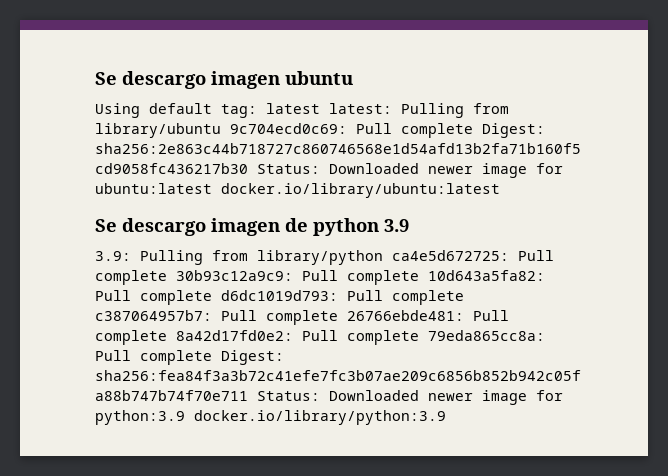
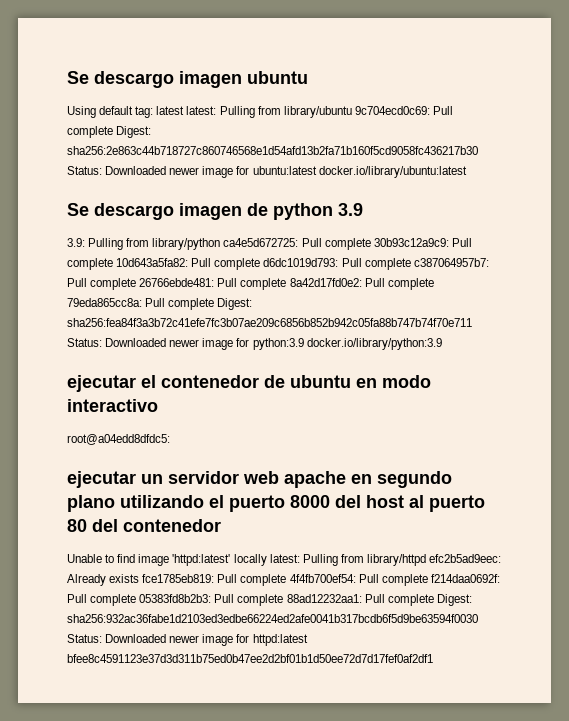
(446, 417) none -> [67,375,431,392] [67,399,158,412] [67,434,170,445] [67,471,452,488] [67,495,485,512] [67,519,221,532] [67,554,502,566] [67,574,500,586] [67,594,472,606] [67,614,478,623] [67,634,308,646] [67,654,433,663] // ejecutar el contenedor de ubuntu en modo interactivo // root@a04edd8dfdc5: // ejecutar un servidor web apache en segundo plano utilizando el puerto 8000 del host al puerto 80 del contenedor // Unable to find image 'httpd:latest' locally latest: Pulling from library/httpd efc2b5ad9eec: Already exists fce1785eb819: Pull complete 4f4fb700ef54: Pull complete f214daa0692f: Pull complete 05383fd8b2b3: Pull complete 88ad12232aa1: Pull complete Digest: sha256:932ac36fabe1d2103ed3edbe66224ed2afe0041b317bcdb6f5d9be63594f0030 Status: Downloaded newer image for httpd:latest bfee8c4591123e37d3d311b75ed0b47ee2d2bf01b1d50ee72d7d17fef0af2df1

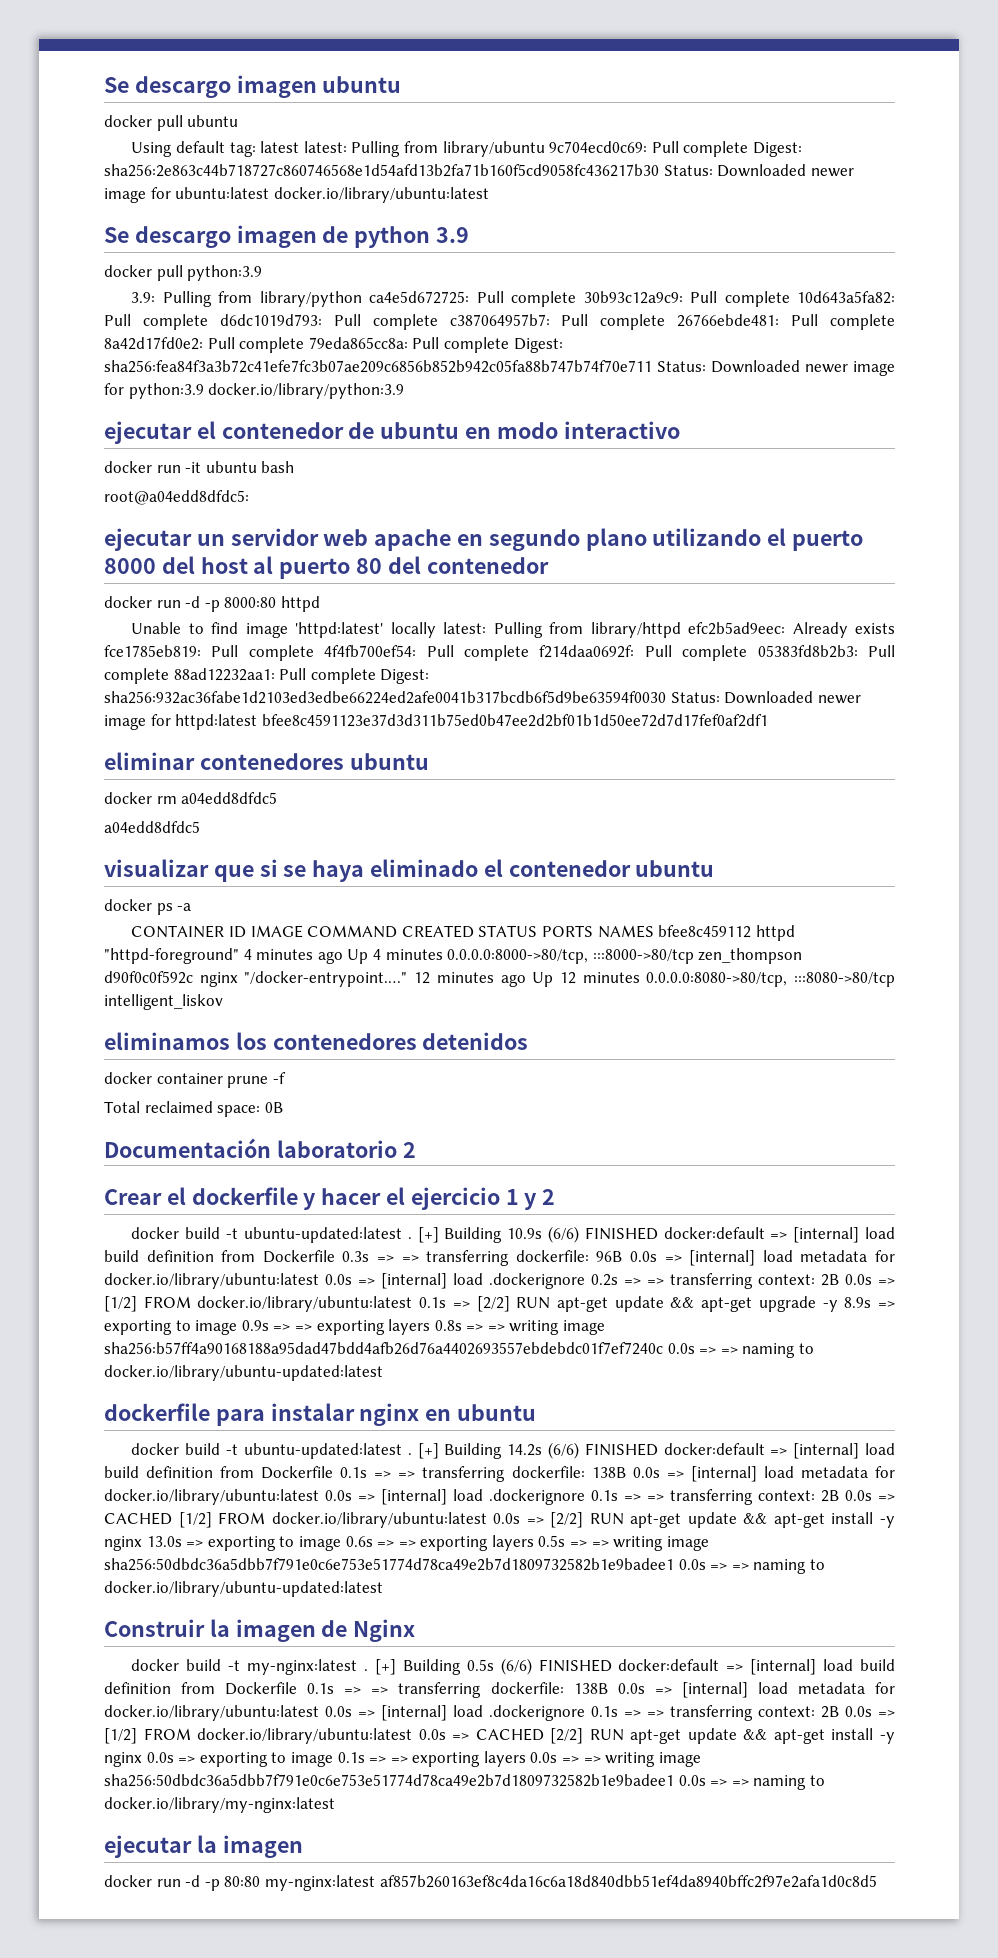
(308, 77) none -> [104,115,239,131] // docker pull ubuntu
(363, 209) none -> [104,265,263,281] // docker pull python:3.9
(158, 405) none -> [104,461,295,473] // docker run -it ubuntu bash
(221, 525) none -> [104,596,320,612] // docker run -d -p 8000:80 httpd
(433, 658) none -> [104,752,429,770] [104,792,278,804] [104,821,200,833] [104,859,715,882] [104,899,192,915] [131,925,795,941] [104,948,803,964] [104,971,895,987] [104,994,223,1010] [104,1032,529,1050] [104,1072,286,1088] [104,1101,283,1117] [104,1138,416,1158] [104,1187,556,1210] [131,1226,895,1243] [104,1250,896,1266] [104,1273,895,1289] [104,1296,895,1312] [104,1319,606,1335] [104,1342,814,1358] [104,1365,383,1381] [104,1403,537,1426] [131,1442,895,1459] [104,1466,896,1482] [104,1489,895,1505] [104,1512,895,1528] [104,1535,709,1551] [104,1558,825,1574] [104,1581,383,1597] [104,1619,416,1642] [131,1658,895,1675] [104,1682,895,1698] [104,1705,895,1721] [104,1728,896,1744] [104,1751,701,1767] [104,1774,825,1790] [104,1797,335,1813] [104,1835,303,1858] [104,1875,877,1891] // eliminar contenedores ubuntu // docker rm a04edd8dfdc5 // a04edd8dfdc5 // visualizar que si se haya eliminado el contenedor ubuntu // docker ps -a // CONTAINER ID IMAGE COMMAND CREATED STATUS PORTS NAMES bfee8c459112 httpd "httpd-foreground" 4 minutes ago Up 4 minutes 0.0.0.0:8000->80/tcp, :::8000->80/tcp zen_thompson d90f0c0f592c nginx "/docker-entrypoint.…" 12 minutes ago Up 12 minutes 0.0.0.0:8080->80/tcp, :::8080->80/tcp intelligent_liskov // eliminamos los contenedores detenidos // docker container prune -f // Total reclaimed space: 0B // Documentación laboratorio 2 // Crear el dockerfile y hacer el ejercicio 1 y 2 // docker build -t ubuntu-updated:latest . [+] Building 10.9s (6/6) FINISHED docker:default => [internal] load build definition from Dockerfile 0.3s => => transferring dockerfile: 96B 0.0s => [internal] load metadata for docker.io/library/ubuntu:latest 0.0s => [internal] load .dockerignore 0.2s => => transferring context: 2B 0.0s => [1/2] FROM docker.io/library/ubuntu:latest 0.1s => [2/2] RUN apt-get update && apt-get upgrade -y 8.9s => exporting to image 0.9s => => exporting layers 0.8s => => writing image sha256:b57ff4a90168188a95dad47bdd4afb26d76a4402693557ebdebdc01f7ef7240c 0.0s => => naming to docker.io/library/ubuntu-updated:latest // dockerfile para instalar nginx en ubuntu // docker build -t ubuntu-updated:latest . [+] Building 14.2s (6/6) FINISHED docker:default => [internal] load build definition from Dockerfile 0.1s => => transferring dockerfile: 138B 0.0s => [internal] load metadata for docker.io/library/ubuntu:latest 0.0s => [internal] load .dockerignore 0.1s => => transferring context: 2B 0.0s => CACHED [1/2] FROM docker.io/library/ubuntu:latest 0.0s => [2/2] RUN apt-get update && apt-get install -y nginx 13.0s => exporting to image 0.6s => => exporting layers 0.5s => => writing image sha256:50dbdc36a5dbb7f791e0c6e753e51774d78ca49e2b7d1809732582b1e9badee1 0.0s => => naming to docker.io/library/ubuntu-updated:latest // Construir la imagen de Nginx // docker build -t my-nginx:latest . [+] Building 0.5s (6/6) FINISHED docker:default => [internal] load build definition from Dockerfile 0.1s => => transferring dockerfile: 138B 0.0s => [internal] load metadata for docker.io/library/ubuntu:latest 0.0s => [internal] load .dockerignore 0.1s => => transferring context: 2B 0.0s => [1/2] FROM docker.io/library/ubuntu:latest 0.0s => CACHED [2/2] RUN apt-get update && apt-get install -y nginx 0.0s => exporting to image 0.1s => => exporting layers 0.0s => => writing image sha256:50dbdc36a5dbb7f791e0c6e753e51774d78ca49e2b7d1809732582b1e9badee1 0.0s => => naming to docker.io/library/my-nginx:latest // ejecutar la imagen // docker run -d -p 80:80 my-nginx:latest af857b260163ef8c4da16c6a18d840dbb51ef4da8940bffc2f97e2afa1d0c8d5

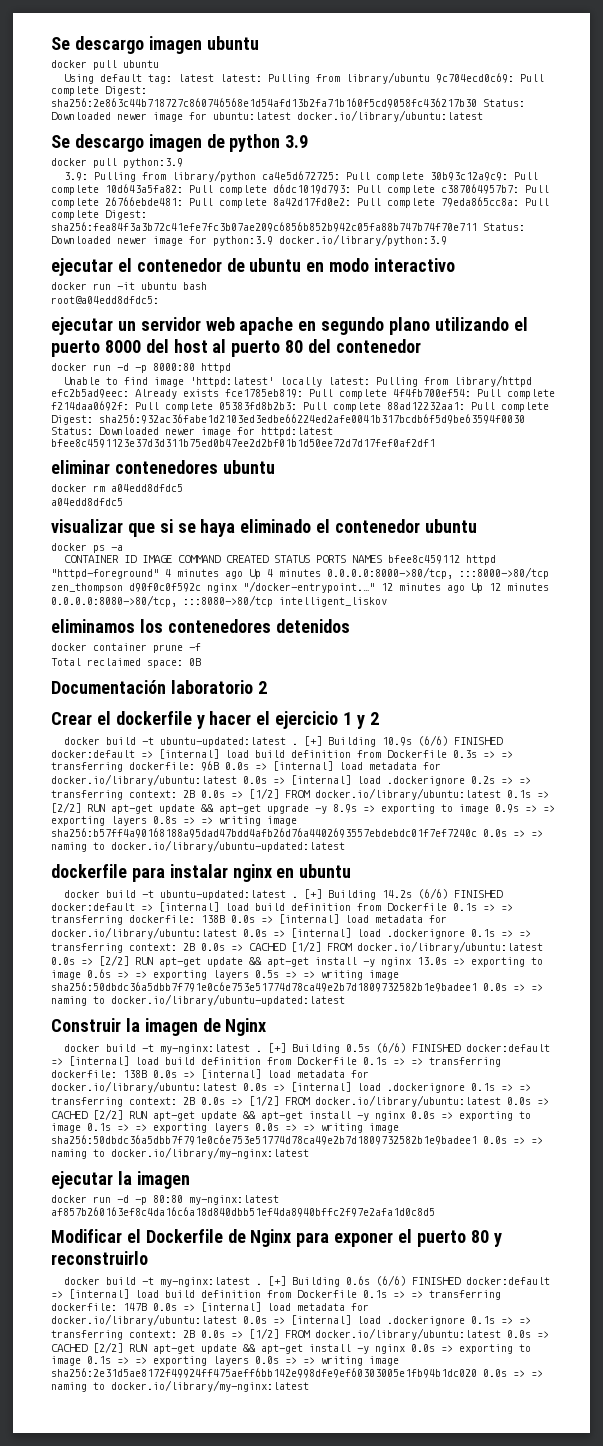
(877, 1881) none -> [51,1229,502,1247] [51,1251,148,1265] [63,1275,550,1287] [51,1289,501,1300] [51,1302,369,1312] [51,1314,531,1326] [51,1328,549,1340] [51,1342,531,1354] [51,1356,399,1366] [51,1368,543,1378] [51,1380,309,1392] // Modificar el Dockerfile de Nginx para exponer el puerto 80 y reconstruirlo // docker build -t my-nginx:latest . [+] Building 0.6s (6/6) FINISHED docker:default => [internal] load build definition from Dockerfile 0.1s => => transferring dockerfile: 147B 0.0s => [internal] load metadata for docker.io/library/ubuntu:latest 0.0s => [internal] load .dockerignore 0.1s => => transferring context: 2B 0.0s => [1/2] FROM docker.io/library/ubuntu:latest 0.0s => CACHED [2/2] RUN apt-get update && apt-get install -y nginx 0.0s => exporting to image 0.1s => => exporting layers 0.0s => => writing image sha256:2e31d5ae8172f49924ff475aeff6bb142e998dfe9ef60303005e1fb94b1dc020 0.0s => => naming to docker.io/library/my-nginx:latest

